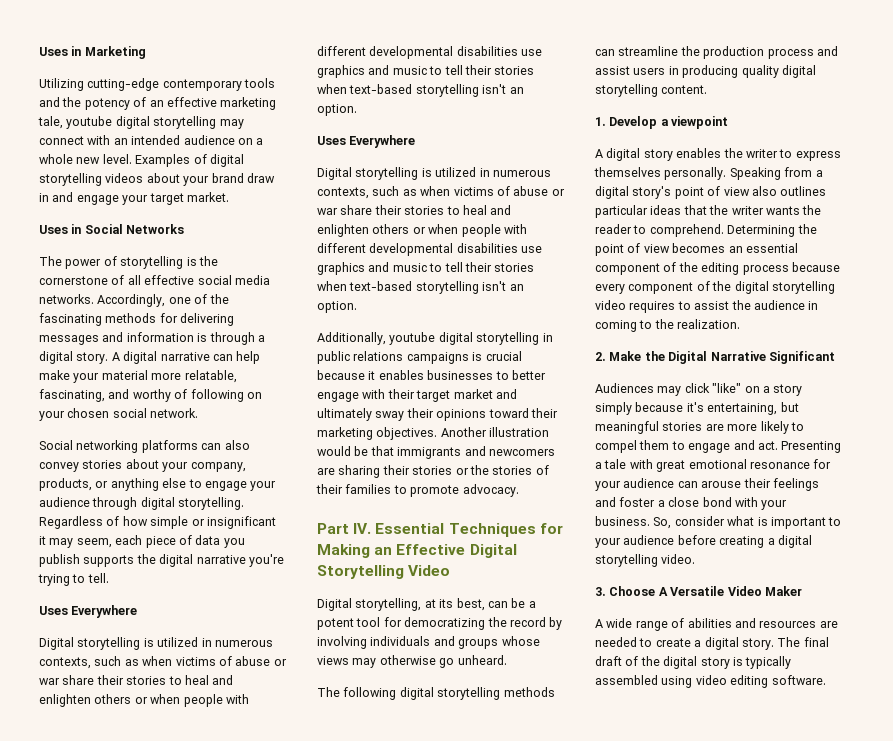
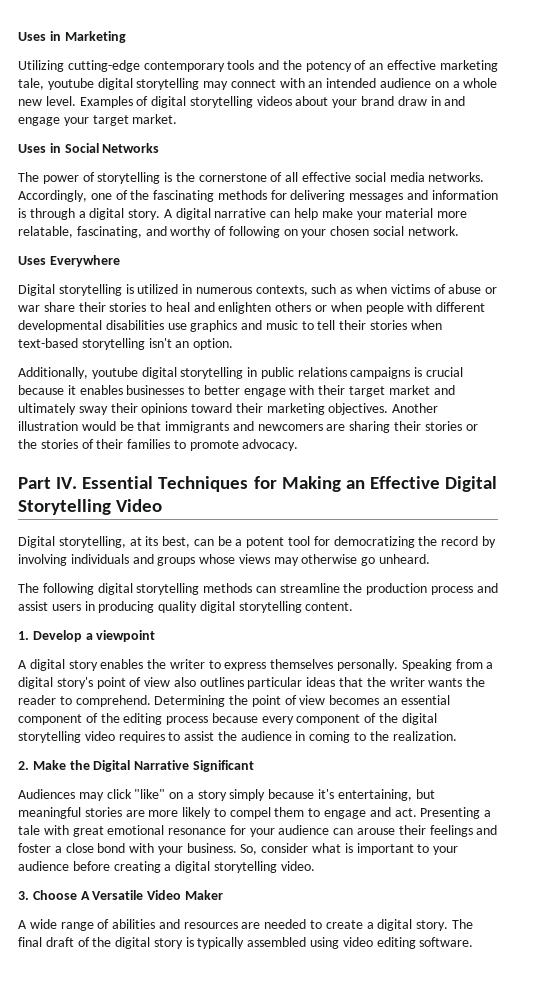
[39,440,250,453] [39,459,246,472] [39,478,277,491] [39,497,245,510] [39,516,276,529] [39,535,245,548] [39,554,284,567] [38,573,109,586] [39,605,138,618] [39,637,273,650] [39,656,287,669] [39,675,234,685] [39,694,249,707] [317,46,543,59] [317,65,535,78] [317,84,524,97] [317,104,357,116] // Social networking platforms can also convey stories about your company, products, or anything else to engage your audience through digital storytelling. Regardless of how simple or insignificant it may seem, each piece of data you publish supports the digital narrative you're trying to tell. // Uses Everywhere // Digital storytelling is utilized in numerous contexts, such as when victims of abuse or war share their stories to heal and enlighten others or when people with different developmental disabilities use graphics and music to tell their stories when text-based storytelling isn't an option. -> (459, 231) none

